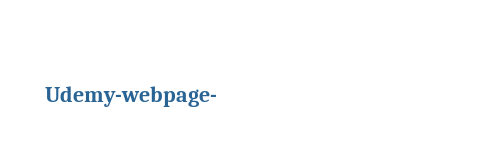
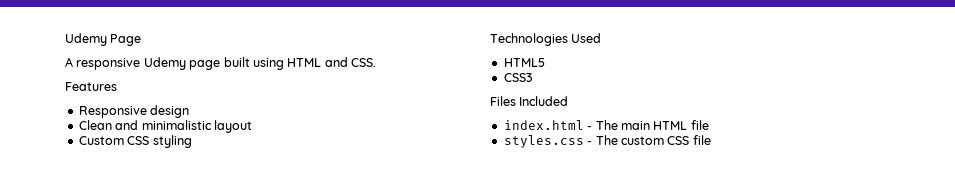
[45,86,217,107] Udemy-webpage- -> [65,33,142,46] [65,57,376,70] [65,82,117,91] [78,105,190,118] [78,120,252,133] [78,135,192,148] [490,33,602,46] [503,58,545,67] [503,73,533,82] [490,96,569,106] [503,120,709,130] [503,135,711,148] Udemy Page // A responsive Udemy page built using HTML and CSS. // Features // Responsive design // Clean and minimalistic layout // Custom CSS styling // Technologies Used // HTML5 // CSS3 // Files Included // index.html - The main HTML file // styles.css - The custom CSS file

